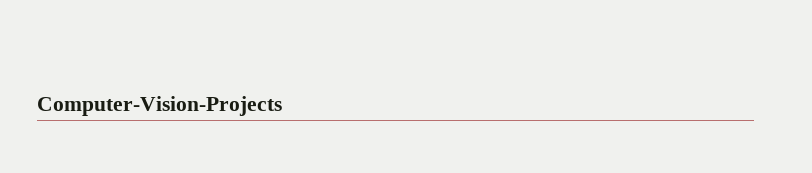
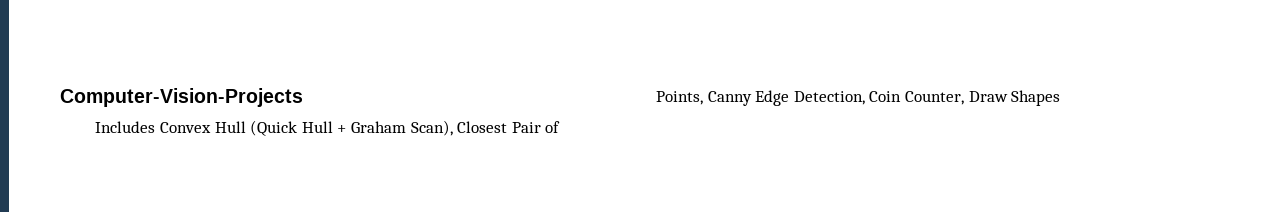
(282, 106) none -> [95,120,561,136] [656,90,1061,106] // Includes Convex Hull (Quick Hull + Graham Scan), Closest Pair of Points, Canny Edge Detection, Coin Counter, Draw Shapes

